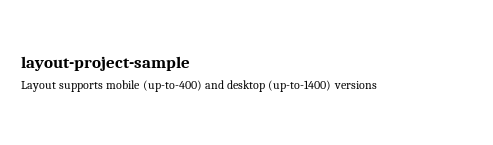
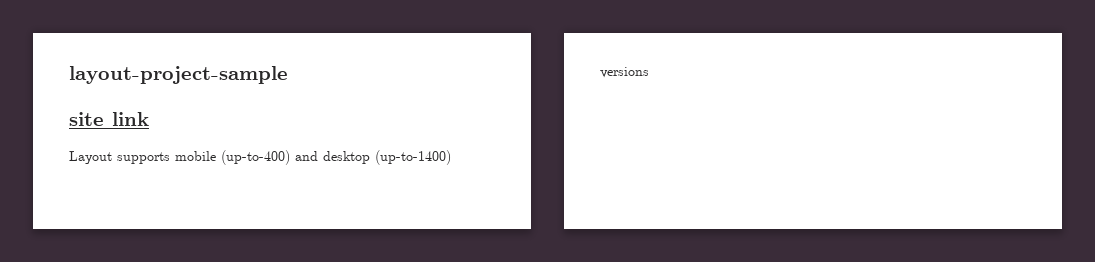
(190, 63) none -> [69,112,149,126] // site link

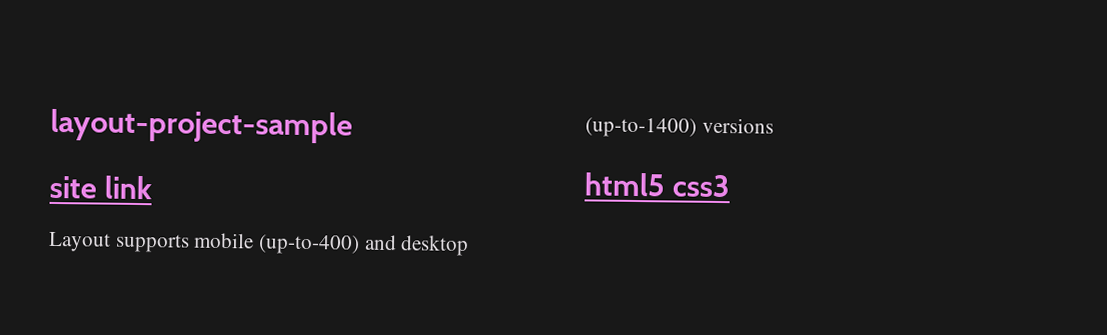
(649, 72) none -> [584,172,731,198] // html5 css3

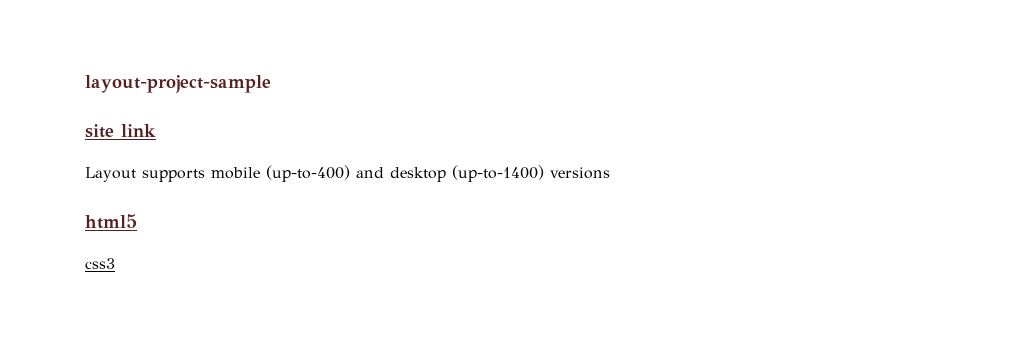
(665, 184) none -> (137, 221) //

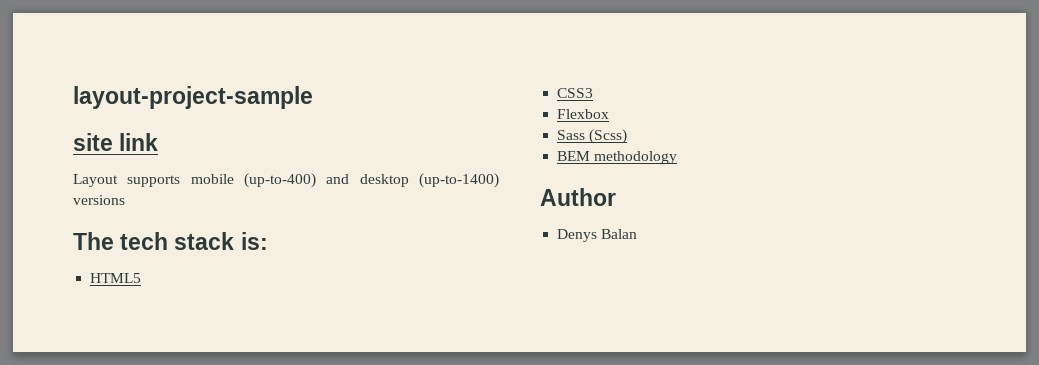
[85,214,137,229] [85,258,115,269] html5 // css3 -> [73,232,268,250] [90,273,142,283] [557,88,594,98] [557,109,610,119] [557,129,628,144] [557,151,678,164] [540,188,616,206] [557,229,638,242] The tech stack is: // HTML5 // CSS3 // Flexbox // Sass (Scss) // BEM methodology // Author // Denys Balan

